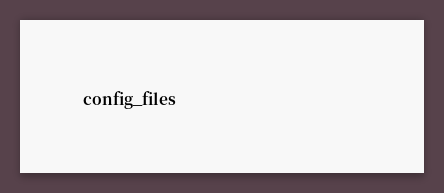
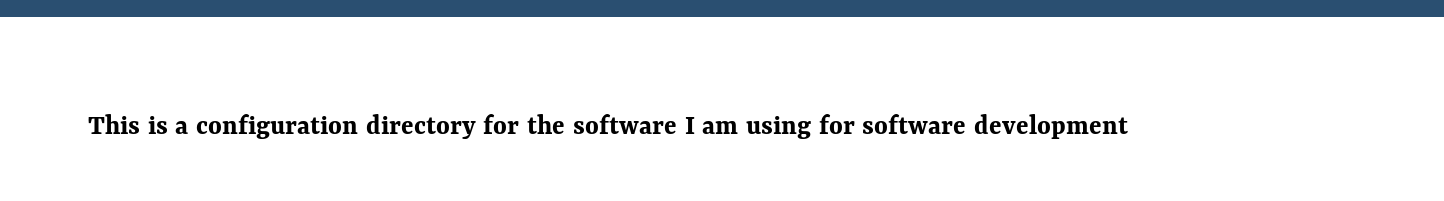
[83,91,176,109] config_files -> [88,114,1129,139] This is a configuration directory for the software I am using for software development

